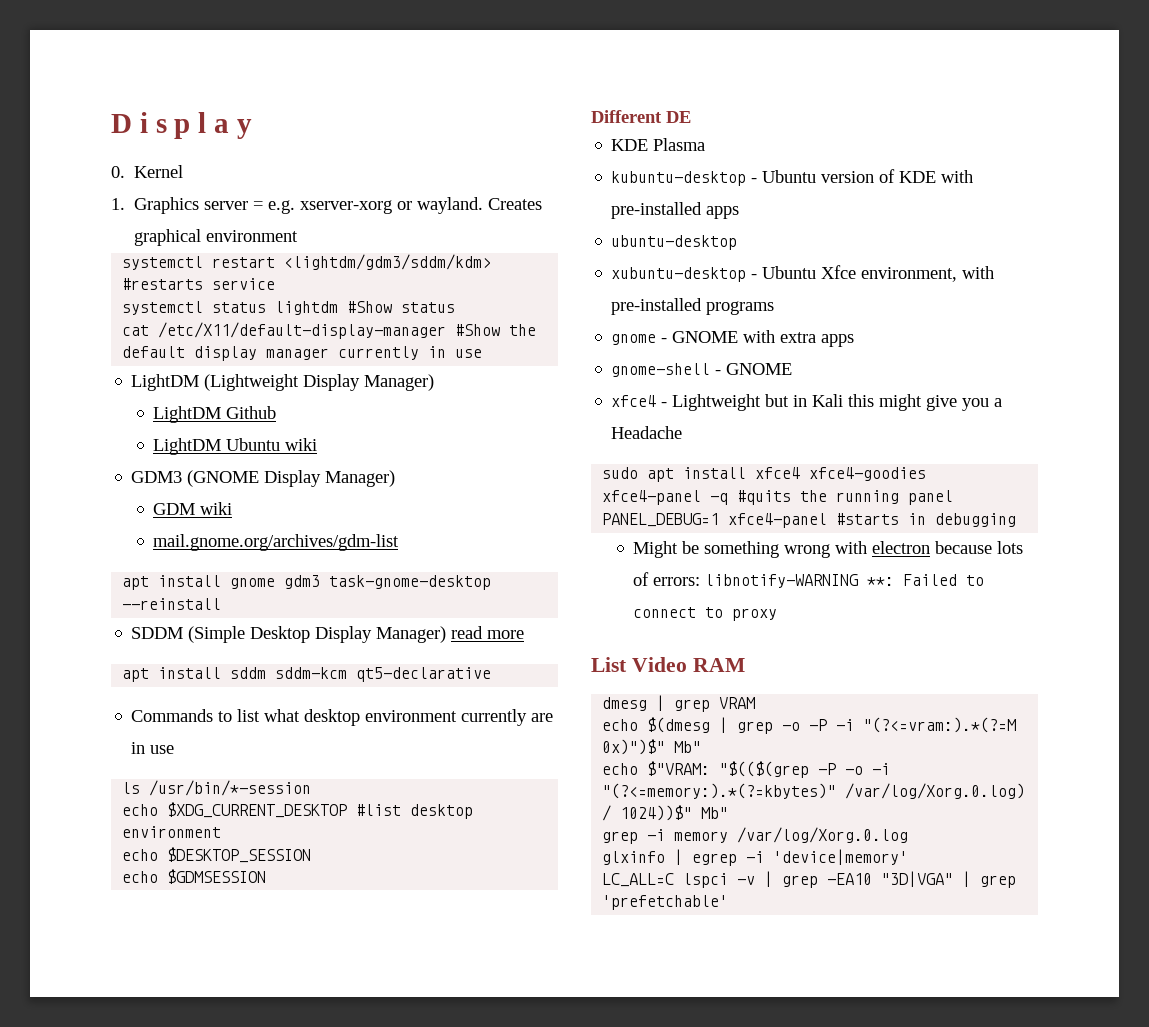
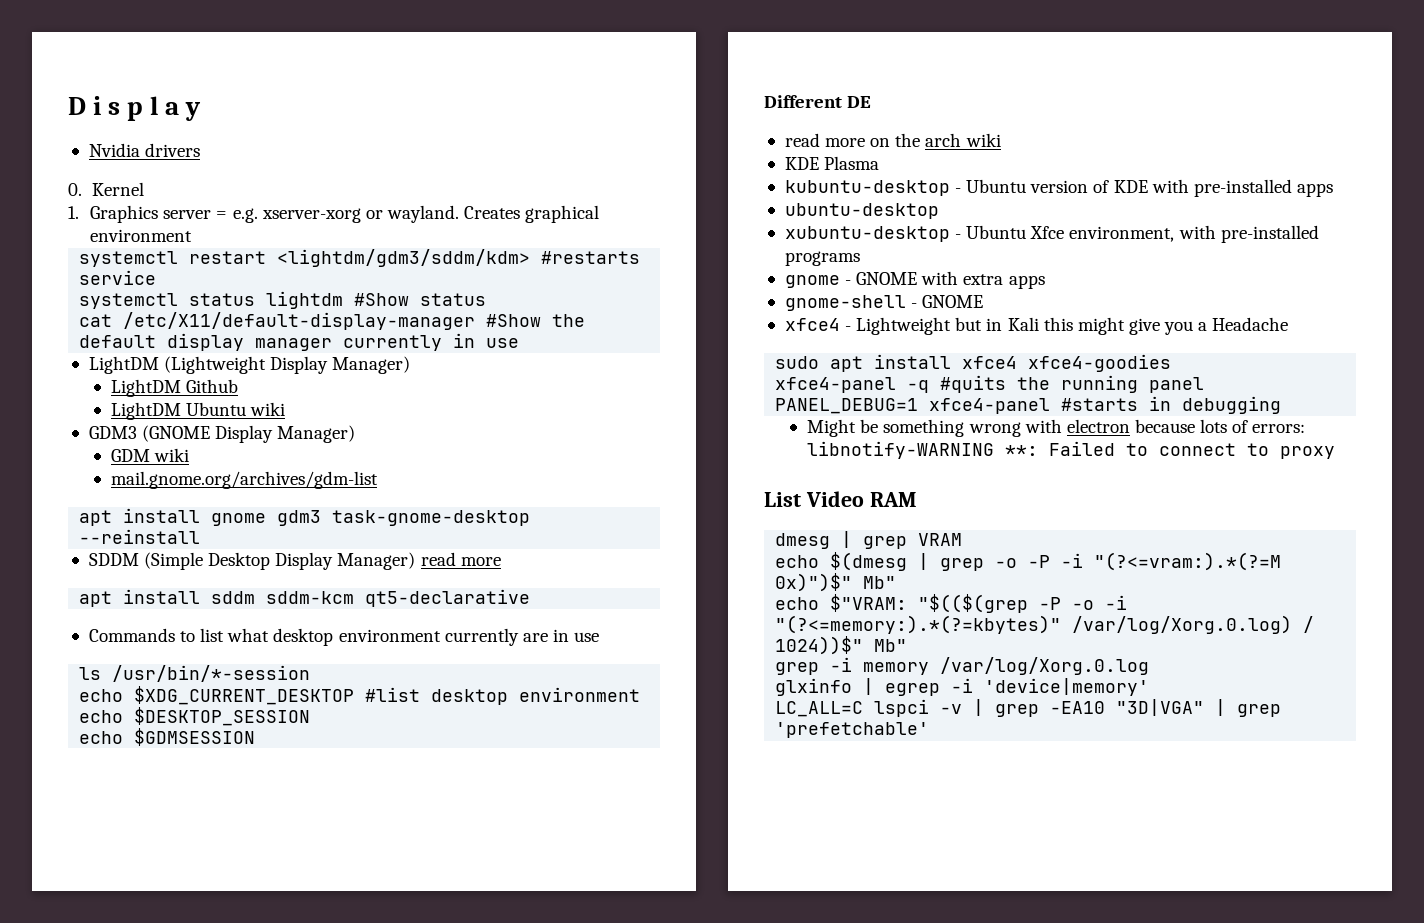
(252, 129) none -> [88,143,201,157] // Nvidia drivers
(691, 117) none -> [784,133,1001,147] // read more on the arch wiki

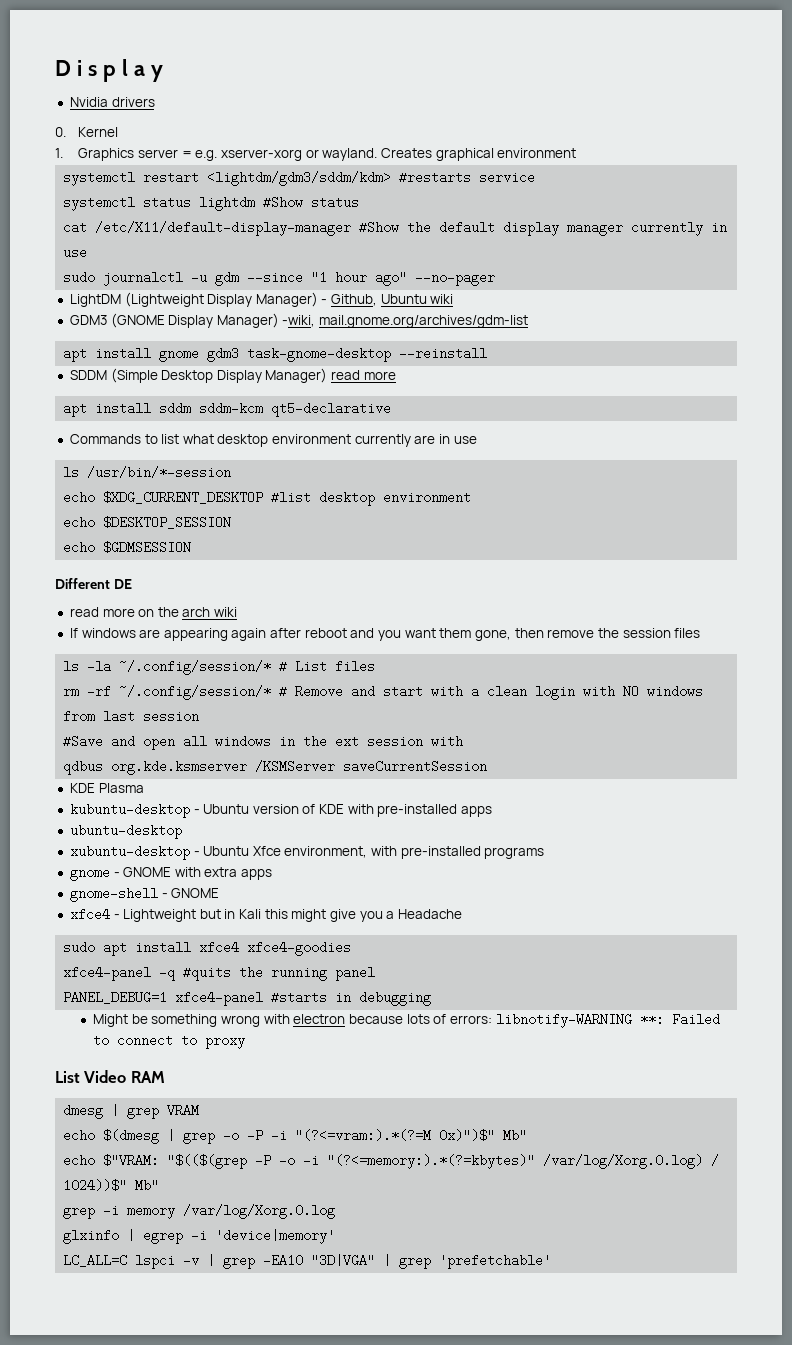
(520, 343) none -> [63,271,496,286] // sudo journalctl -u gdm --since "1 hour ago" --no-pager
[111,379,239,397] [111,402,182,420] // LightDM Github // LightDM -> [321,294,378,306] - Github,
[111,448,190,462] // GDM wiki // -> [282,315,316,327] -wiki,
(1001, 140) none -> [69,628,701,641] [63,660,376,675] [63,685,704,700] [63,710,200,723] [63,735,464,750] [63,760,488,775] // If windows are appearing again after reboot and you want them gone, then remove the session files // ls -la ~/.config/session/* # List files // rm -rf ~/.config/session/* # Remove and start with a clean login with NO windows from last session // #Save and open all windows in the ext session with // qdbus org.kde.ksmserver /KSMServer saveCurrentSession

